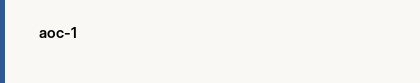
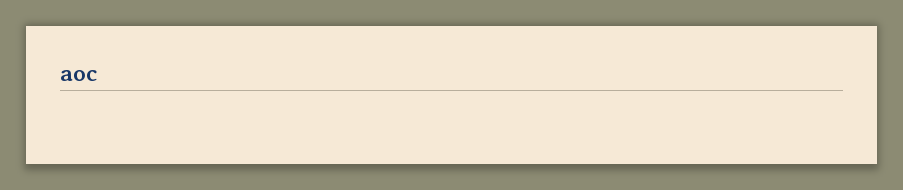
[39,27,77,38] aoc-1 -> [60,70,97,81] aoc

